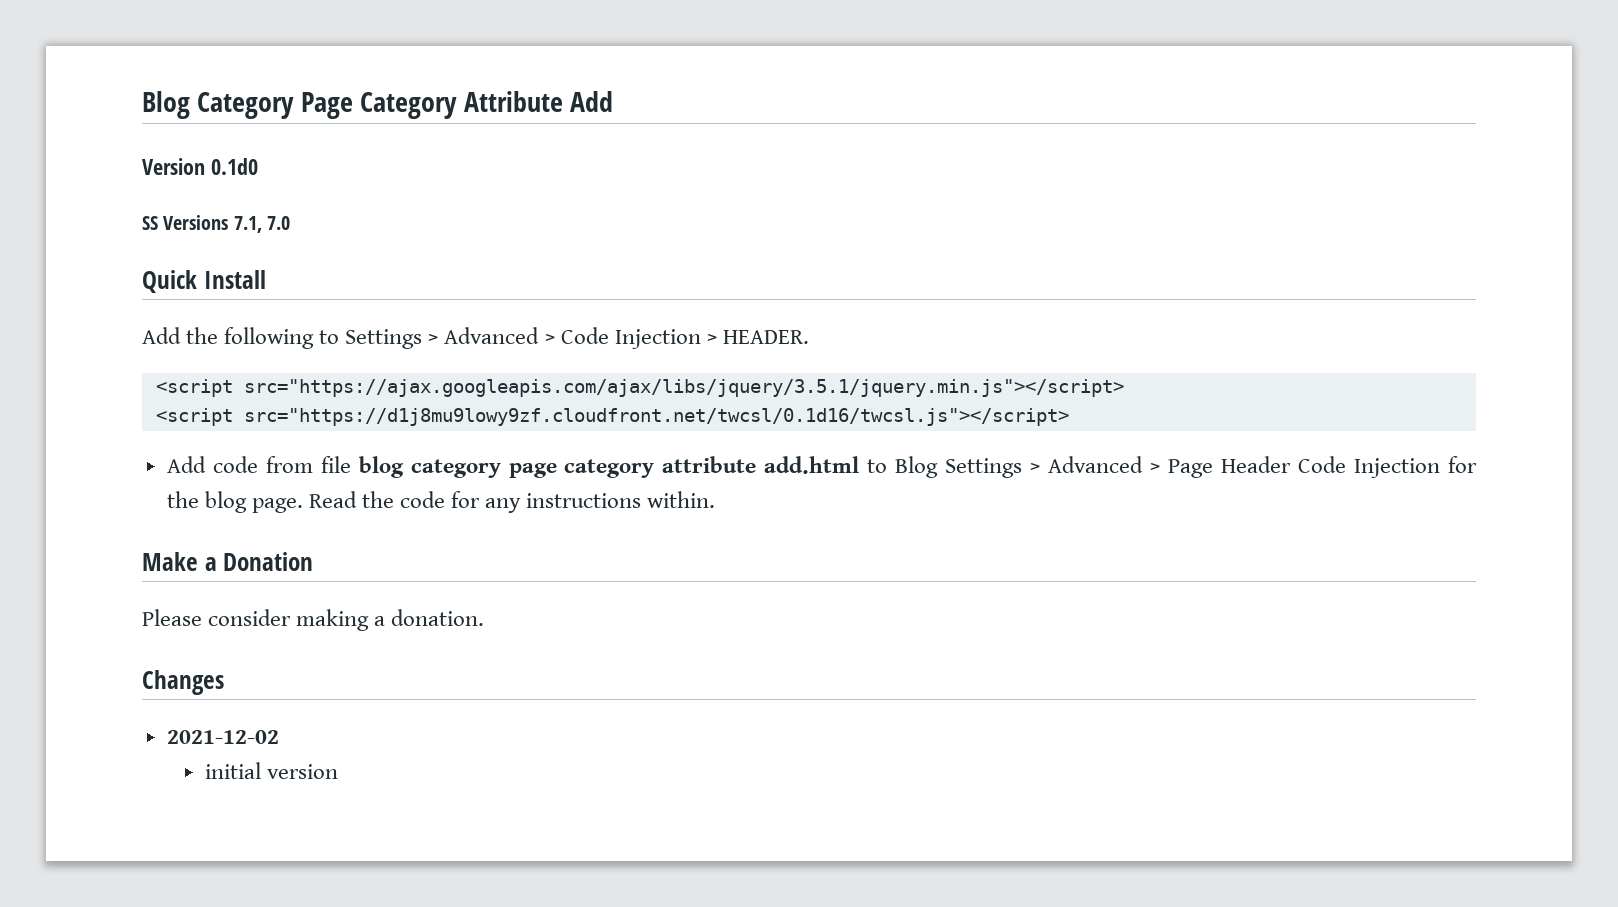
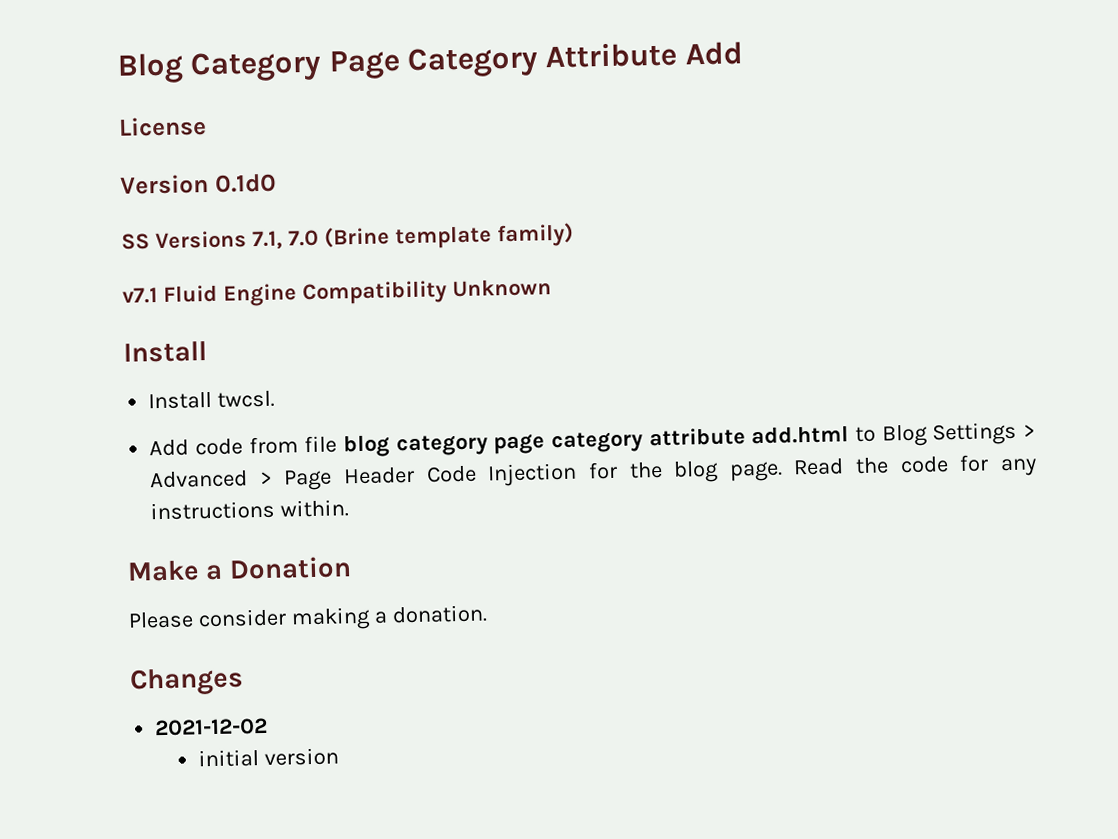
(614, 101) none -> [118,116,207,137] // License
[142,270,266,293] [142,327,809,349] [155,379,1124,397] [155,408,1069,426] // Quick Install // Add the following to Settings > Advanced > Code Injection > HEADER. // <script src="https://ajax.googleapis.com/ajax/libs/jquery/3.5.1/jquery.min.js"></script> // <script src="https://d1j8mu9lowy9zf.cloudfront.net/twcsl/0.1d16/twcsl.js"></script> -> [324,222,574,250] [122,278,552,307] [123,341,207,363] [148,390,276,410] (Brine template family) // v7.1 Fluid Engine Compatibility Unknown // Install // Install twcsl.

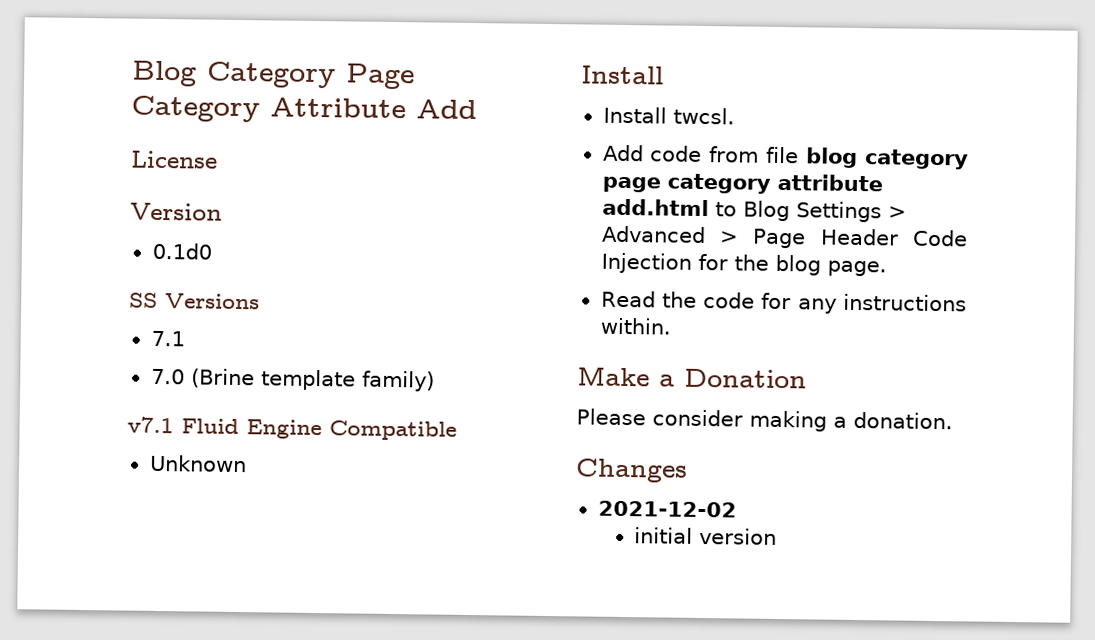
(209, 184) none -> (222, 211) //
[252,230,283,250] 7.1, -> [150,330,185,347] // 7.1 //
[302,280,447,306] Compatibility -> [329,420,457,441] Compatible //
(783, 471) none -> (887, 268) //

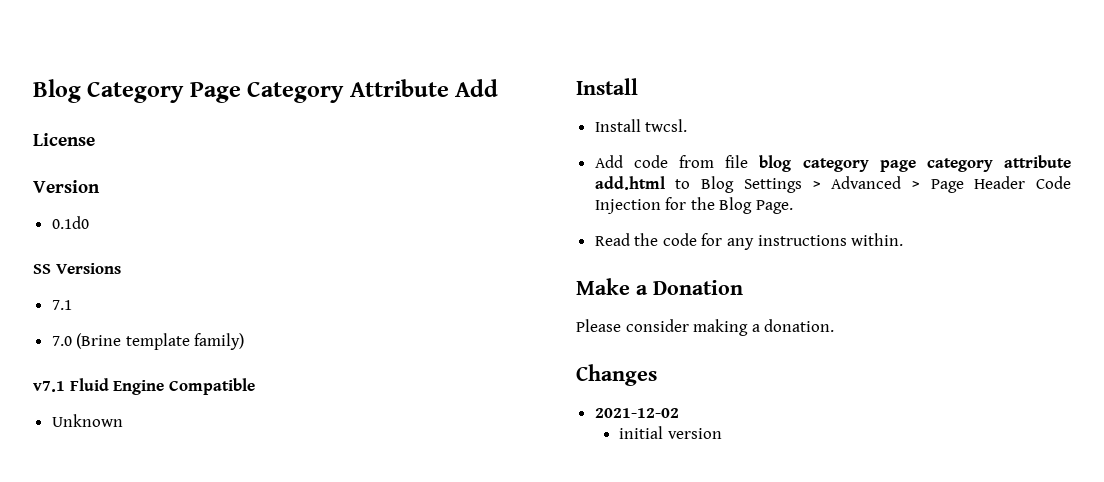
[774,254,887,277] blog page. -> [719,197,794,214] Blog Page.

